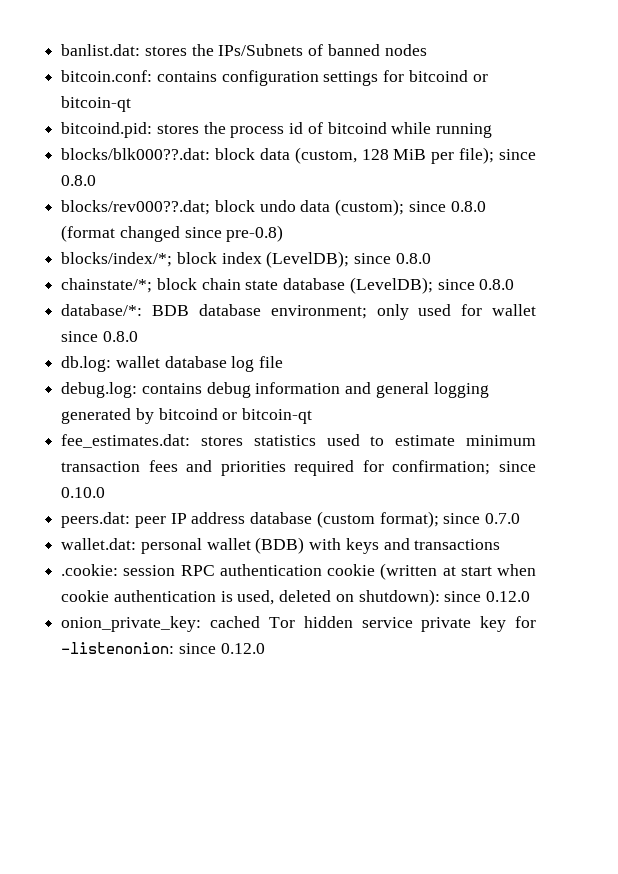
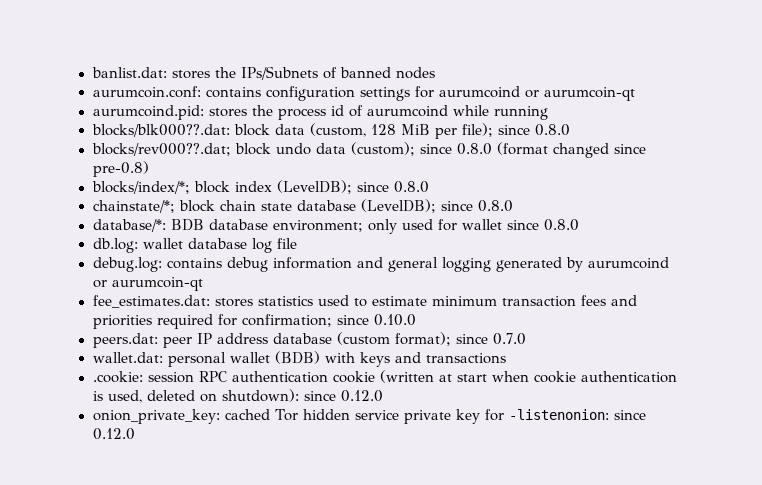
[61,70,153,82] bitcoin.conf: -> [92,86,201,98] aurumcoin.conf:
[408,70,488,82] [61,96,132,112] [61,122,153,138] bitcoind or bitcoin-qt // bitcoind.pid: -> [438,86,635,101] [92,105,204,120] aurumcoind or aurumcoin-qt // aurumcoind.pid:
[327,122,387,134] bitcoind -> [366,105,448,117] aurumcoind
[158,408,313,424] bitcoind or bitcoin-qt -> [587,257,669,269] [92,277,203,291] aurumcoind or aurumcoin-qt

